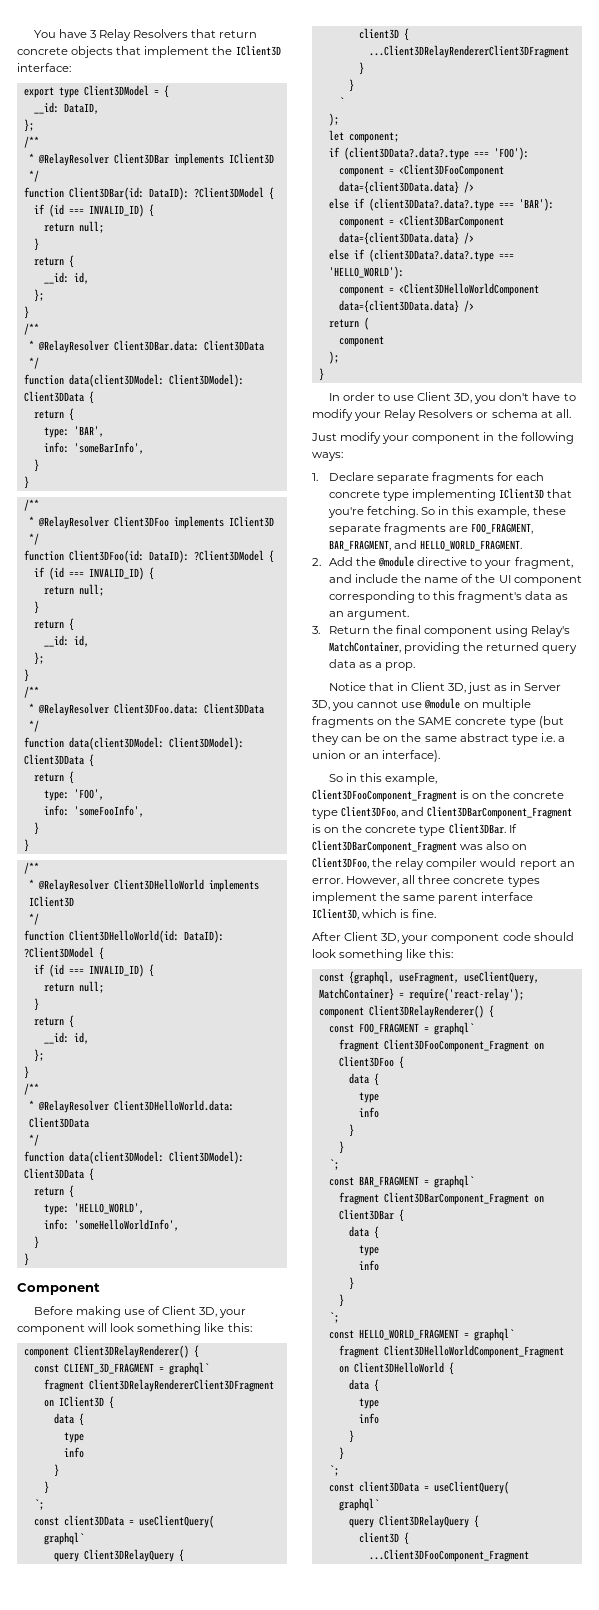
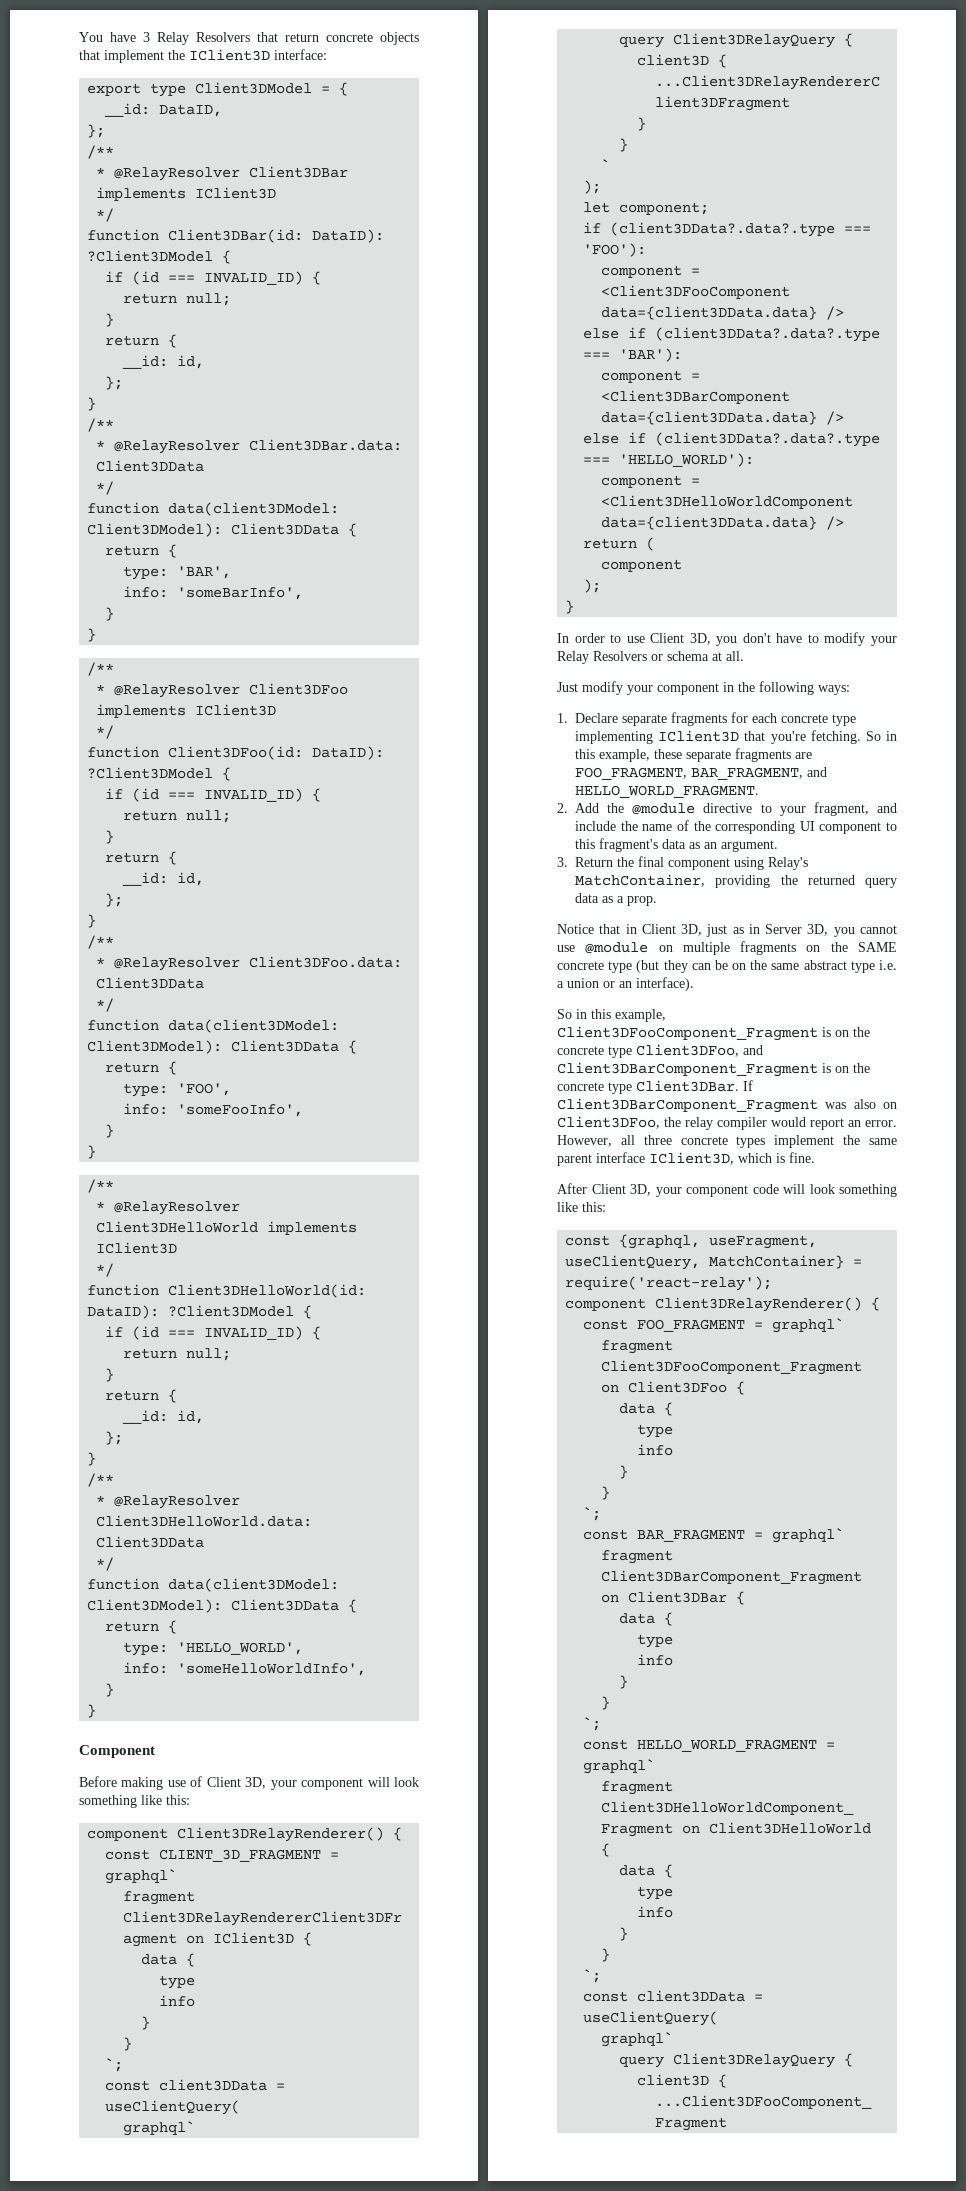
(496, 578) none -> [715,821,796,834] corresponding
[328,591,415,603] corresponding -> (882, 828) none
[533,932,574,941] should -> [783,1184,805,1194] will

